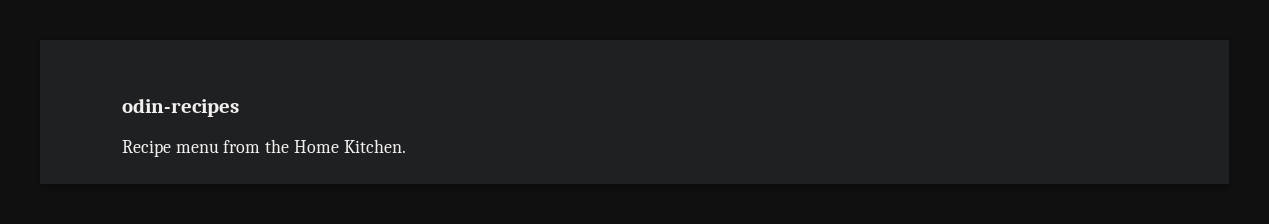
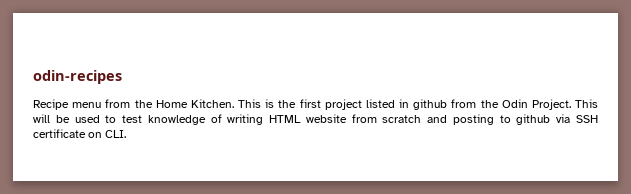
(406, 146) none -> [237,99,599,110] [33,114,598,125] [33,129,127,138] This is the first project listed in github from the Odin Project. This will be used to test knowledge of writing HTML website from scratch and posting to github via SSH certificate on CLI.

